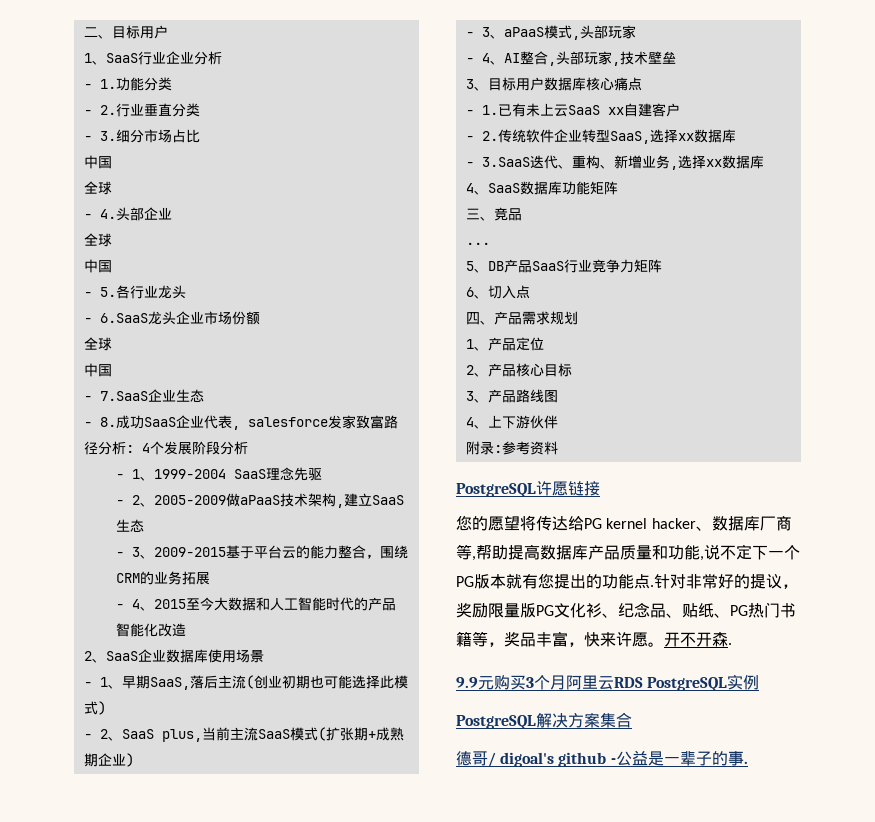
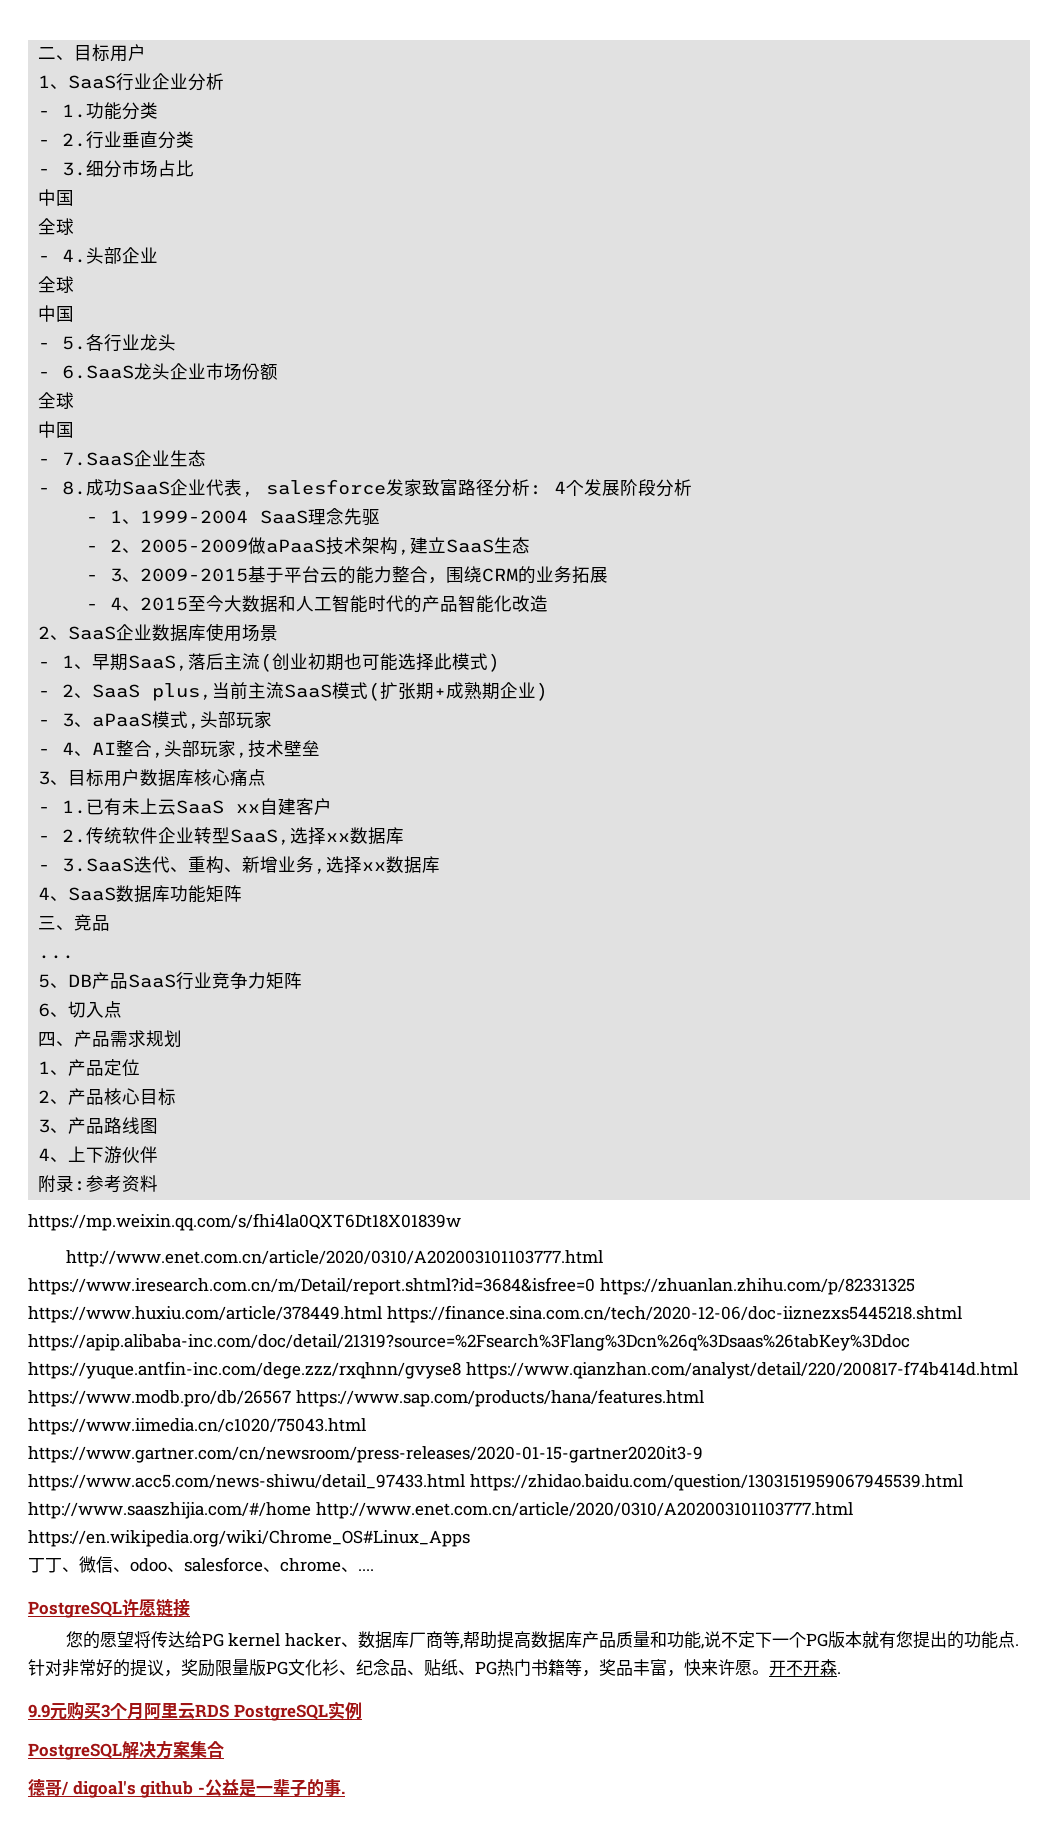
(558, 448) none -> [28,1213,461,1231] [65,1250,603,1267] [28,1277,915,1295] [28,1305,962,1323] [28,1334,910,1351] [28,1361,1018,1379] [28,1389,704,1407] [28,1418,366,1435] [28,1446,703,1463] [28,1474,963,1491] [28,1502,853,1519] [28,1530,470,1547] [28,1556,374,1573] // https://mp.weixin.qq.com/s/fhi4la0QXT6Dt18X01839w // http://www.enet.com.cn/article/2020/0310/A202003101103777.html https://www.iresearch.com.cn/m/Detail/report.shtml?id=3684&isfree=0 https://zhuanlan.zhihu.com/p/82331325 https://www.huxiu.com/article/378449.html https://finance.sina.com.cn/tech/2020-12-06/doc-iiznezxs5445218.shtml https://apip.alibaba-inc.com/doc/detail/21319?source=%2Fsearch%3Flang%3Dcn%26q%3Dsaas%26tabKey%3Ddoc https://yuque.antfin-inc.com/dege.zzz/rxqhnn/gvyse8 https://www.qianzhan.com/analyst/detail/220/200817-f74b414d.html https://www.modb.pro/db/26567 https://www.sap.com/products/hana/features.html https://www.iimedia.cn/c1020/75043.html https://www.gartner.com/cn/newsroom/press-releases/2020-01-15-gartner2020it3-9 https://www.acc5.com/news-shiwu/detail_97433.html https://zhidao.baidu.com/question/1303151959067945539.html http://www.saaszhijia.com/#/home http://www.enet.com.cn/article/2020/0310/A202003101103777.html https://en.wikipedia.org/wiki/Chrome_OS#Linux_Apps // 丁丁、微信、odoo、salesforce、chrome、....

